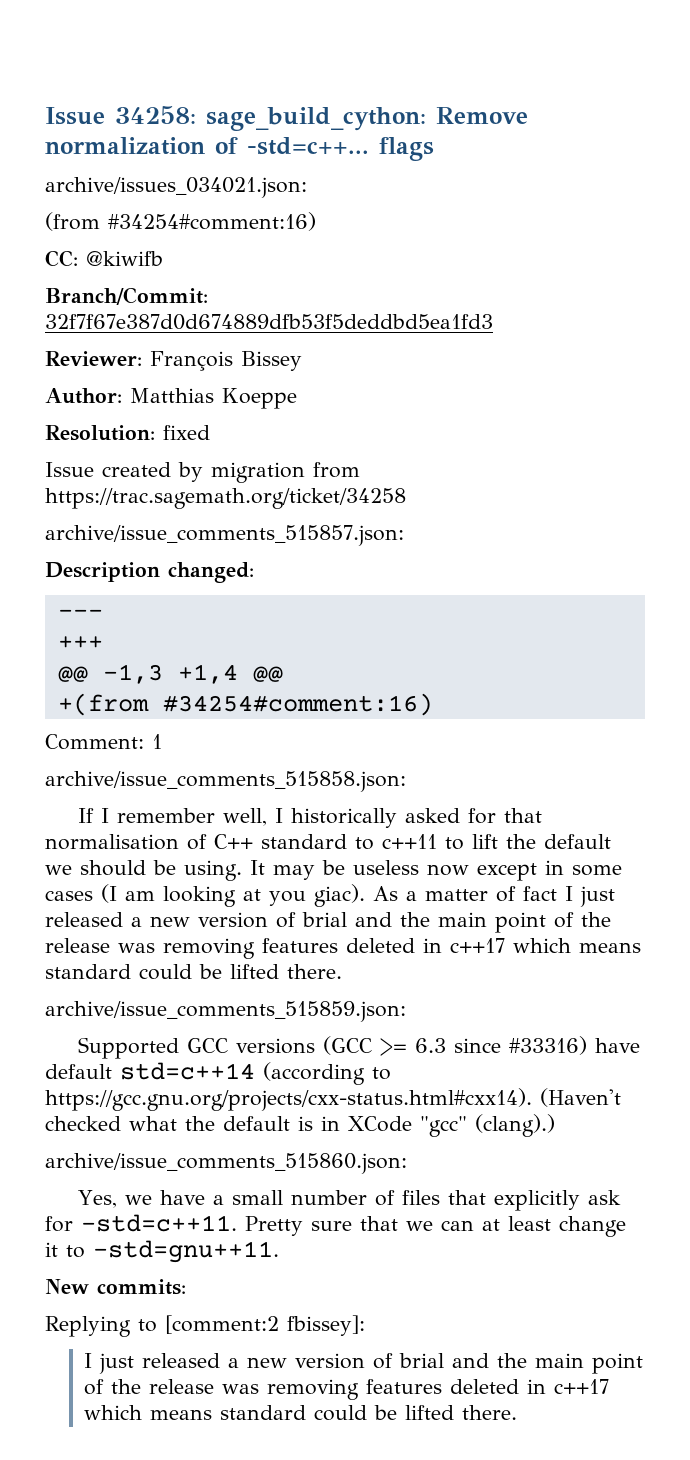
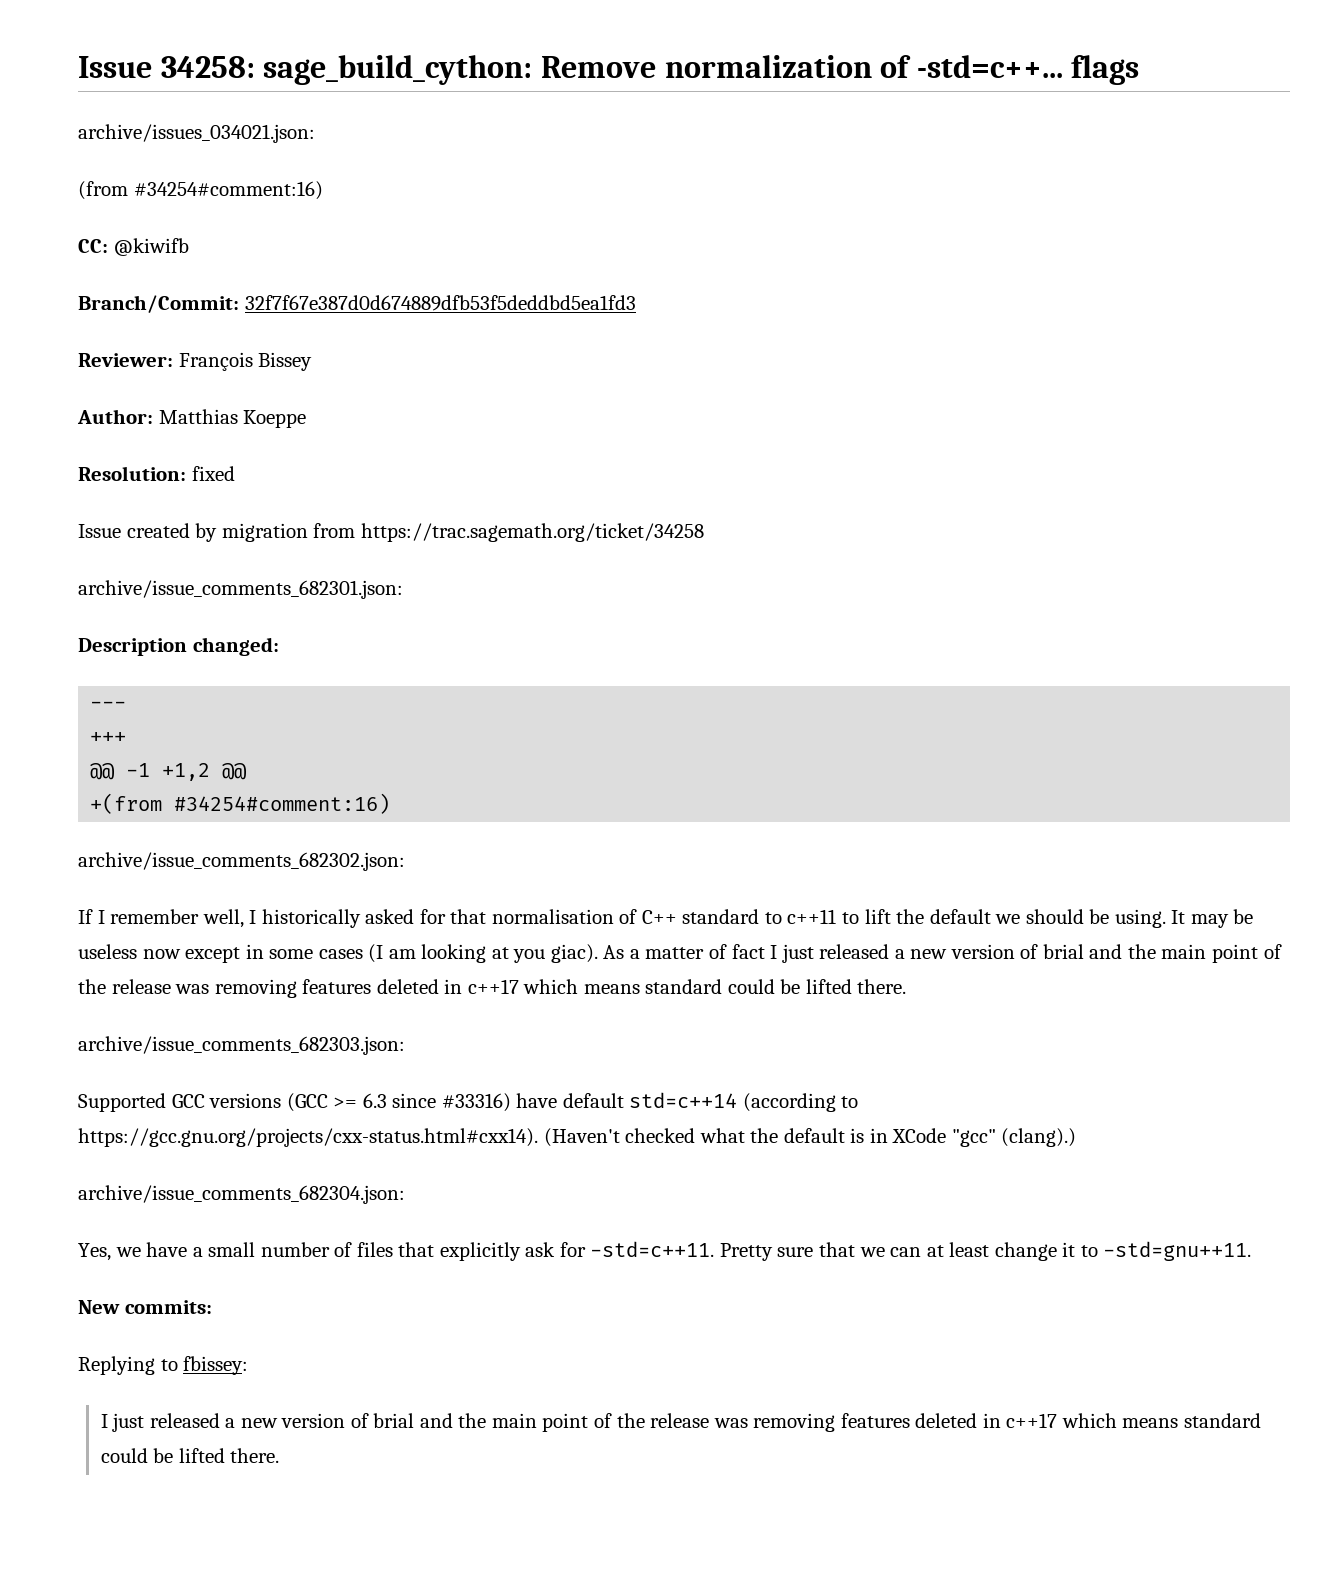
[45,525,404,546] archive/issue_comments_515857.json: -> [78,580,403,599] archive/issue_comments_682301.json:
[102,664,238,684] -1,3 +1,4 -> [126,763,211,781] -1 +1,2
[45,734,162,750] [45,771,406,792] Comment: 1 // archive/issue_comments_515858.json: -> [78,852,405,871] archive/issue_comments_682302.json:
[45,1001,406,1022] archive/issue_comments_515859.json: -> [78,1036,405,1055] archive/issue_comments_682303.json:
[45,1153,407,1174] archive/issue_comments_515860.json: -> [78,1185,405,1204] archive/issue_comments_682304.json:
[165,1315,365,1336] [comment:2 fbissey]: -> [183,1356,249,1375] fbissey:

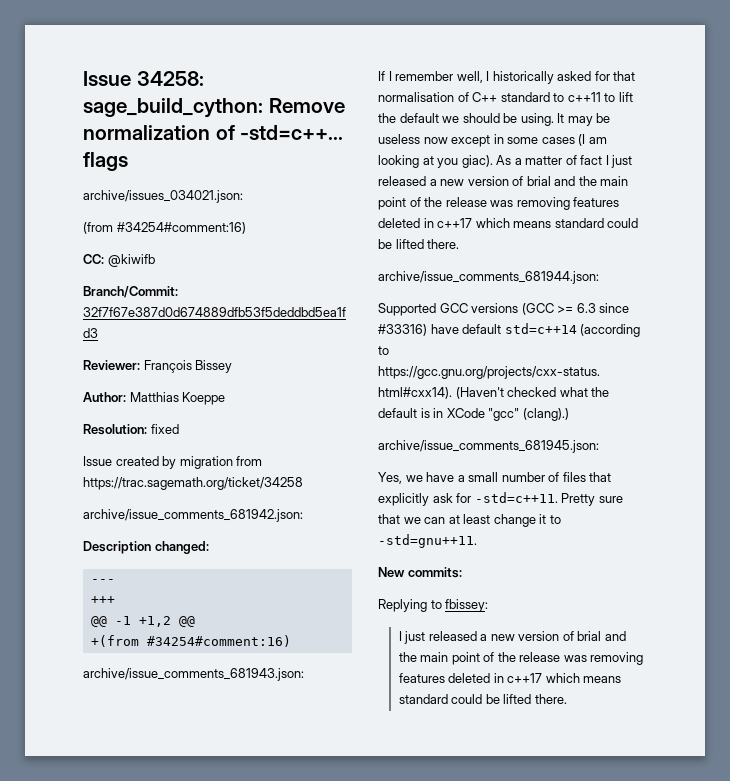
[78,580,403,599] archive/issue_comments_682301.json: -> [83,509,303,522] archive/issue_comments_681942.json:
[78,852,405,871] archive/issue_comments_682302.json: -> [83,668,304,681] archive/issue_comments_681943.json:
[78,1036,405,1055] archive/issue_comments_682303.json: -> [378,271,599,284] archive/issue_comments_681944.json:
[78,1185,405,1204] archive/issue_comments_682304.json: -> [378,440,599,453] archive/issue_comments_681945.json:

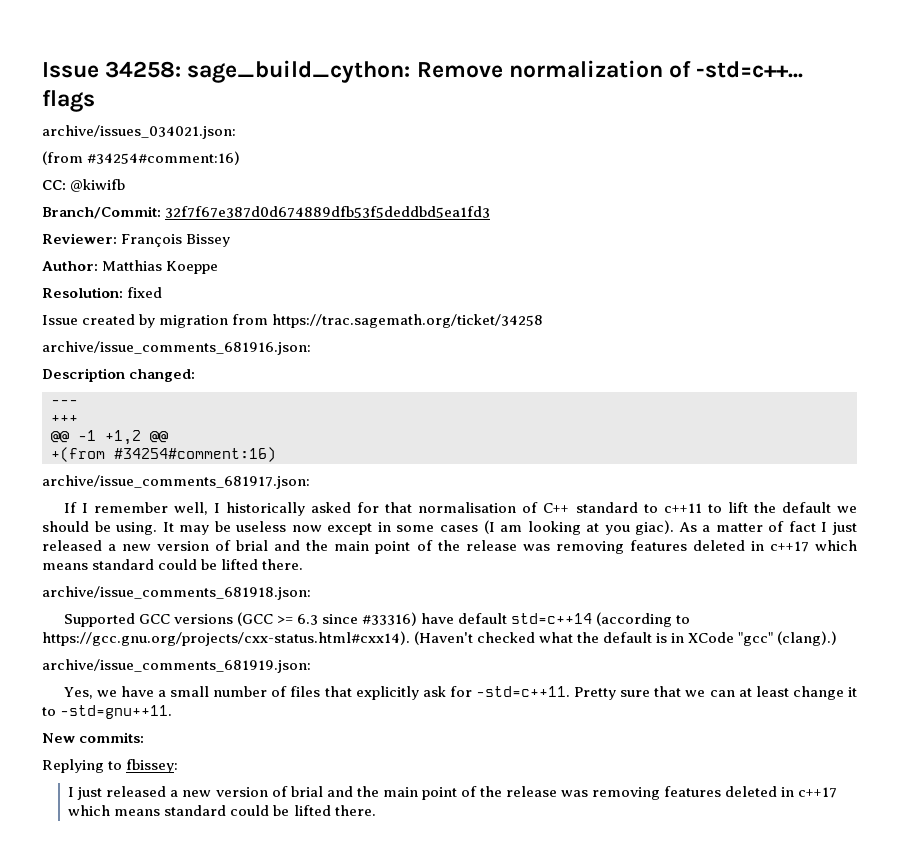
[83,509,303,522] archive/issue_comments_681942.json: -> [42,341,311,355] archive/issue_comments_681916.json:
[83,668,304,681] archive/issue_comments_681943.json: -> [42,475,310,489] archive/issue_comments_681917.json:
[378,271,599,284] archive/issue_comments_681944.json: -> [42,586,311,600] archive/issue_comments_681918.json:
[378,440,599,453] archive/issue_comments_681945.json: -> [42,659,311,673] archive/issue_comments_681919.json:

